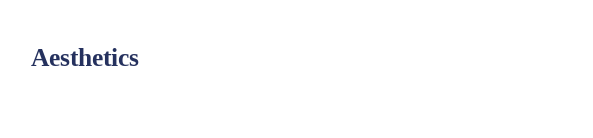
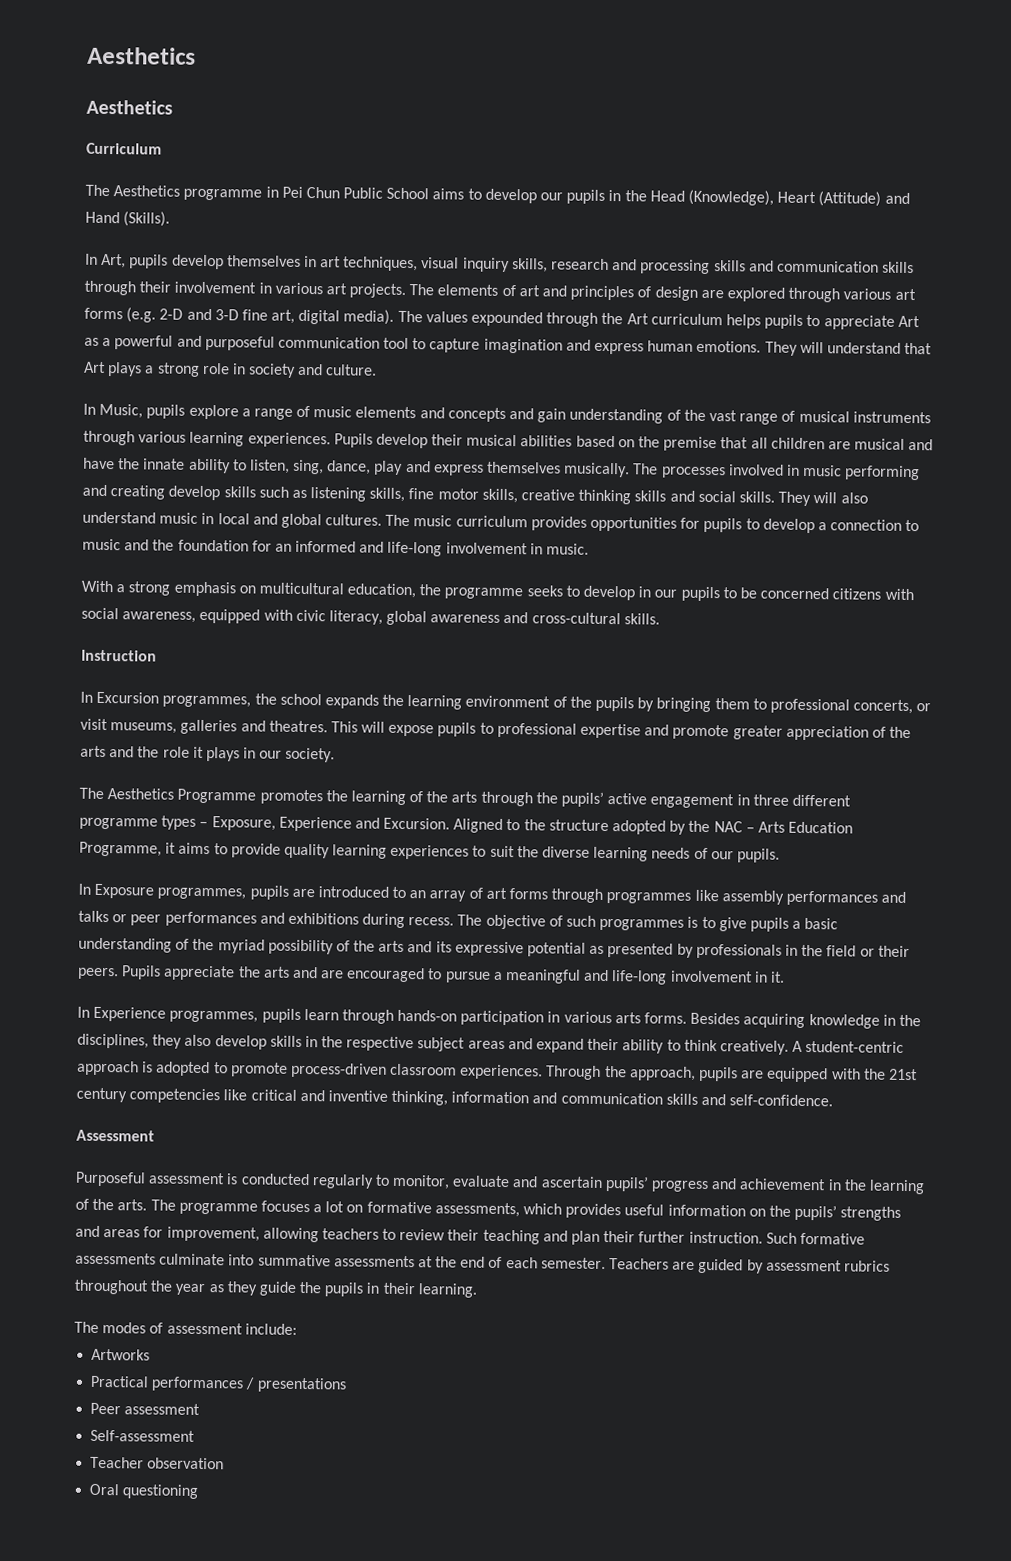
[31,48,139,66] Aesthetics -> [87,46,196,65] [86,99,173,115] [86,142,162,155] [85,184,910,207] [85,211,171,227] [85,253,915,275] [84,280,916,303] [84,307,920,330] [84,335,933,356] [84,361,378,378] [83,403,931,425] [83,430,934,452] [83,457,921,481] [82,484,868,507] [82,511,920,534] [82,538,590,557] [81,580,914,602] [81,607,660,626] [81,649,157,662] [80,691,932,715] [80,718,912,741] [80,745,336,763] [79,787,851,809] [79,815,854,835] [79,841,780,863] [78,883,907,906] [78,910,839,932] [78,937,910,959] [78,965,785,985] [77,1006,921,1029] [77,1033,905,1055] [77,1060,918,1083] [76,1087,834,1107] [76,1129,155,1142] [75,1171,925,1195] [75,1198,902,1221] [75,1225,865,1245] [75,1252,890,1274] [74,1279,477,1298] [74,1321,297,1335] [91,1348,151,1361] [90,1375,347,1393] [90,1402,201,1415] [90,1429,196,1442] [90,1456,225,1470] [89,1483,199,1499] Aesthetics // Aesthetics // Curriculum // The Aesthetics programme in Pei Chun Public School aims to develop our pupils in the Head (Knowledge), Heart (Attitude) and Hand (Skills). // In Art, pupils develop themselves in art techniques, visual inquiry skills, research and processing skills and communication skills through their involvement in various art projects. The elements of art and principles of design are explored through various art forms (e.g. 2-D and 3-D fine art, digital media). The values expounded through the Art curriculum helps pupils to appreciate Art as a powerful and purposeful communication tool to capture imagination and express human emotions. They will understand that Art plays a strong role in society and culture. // In Music, pupils explore a range of music elements and concepts and gain understanding of the vast range of musical instruments through various learning experiences. Pupils develop their musical abilities based on the premise that all children are musical and have the innate ability to listen, sing, dance, play and express themselves musically. The processes involved in music performing and creating develop skills such as listening skills, fine motor skills, creative thinking skills and social skills. They will also understand music in local and global cultures. The music curriculum provides opportunities for pupils to develop a connection to music and the foundation for an informed and life-long involvement in music. // With a strong emphasis on multicultural education, the programme seeks to develop in our pupils to be concerned citizens with social awareness, equipped with civic literacy, global awareness and cross-cultural skills. // Instruction // In Excursion programmes, the school expands the learning environment of the pupils by bringing them to professional concerts, or visit museums, galleries and theatres. This will expose pupils to professional expertise and promote greater appreciation of the arts and the role it plays in our society. // The Aesthetics Programme promotes the learning of the arts through the pupils’ active engagement in three different programme types – Exposure, Experience and Excursion. Aligned to the structure adopted by the NAC – Arts Education Programme, it aims to provide quality learning experiences to suit the diverse learning needs of our pupils. // In Exposure programmes, pupils are introduced to an array of art forms through programmes like assembly performances and talks or peer performances and exhibitions during recess. The objective of such programmes is to give pupils a basic understanding of the myriad possibility of the arts and its expressive potential as presented by professionals in the field or their peers. Pupils appreciate the arts and are encouraged to pursue a meaningful and life-long involvement in it. // In Experience programmes, pupils learn through hands-on participation in various arts forms. Besides acquiring knowledge in the disciplines, they also develop skills in the respective subject areas and expand their ability to think creatively. A student-centric approach is adopted to promote process-driven classroom experiences. Through the approach, pupils are equipped with the 21st century competencies like critical and inventive thinking, information and communication skills and self-confidence. // Assessment // Purposeful assessment is conducted regularly to monitor, evaluate and ascertain pupils’ progress and achievement in the learning of the arts. The programme focuses a lot on formative assessments, which provides useful information on the pupils’ strengths and areas for improvement, allowing teachers to review their teaching and plan their further instruction. Such formative assessments culminate into summative assessments at the end of each semester. Teachers are guided by assessment rubrics throughout the year as they guide the pupils in their learning. // The modes of assessment include: // Artworks // Practical performances / presentations // Peer assessment // Self-assessment // Teacher observation // Oral questioning

